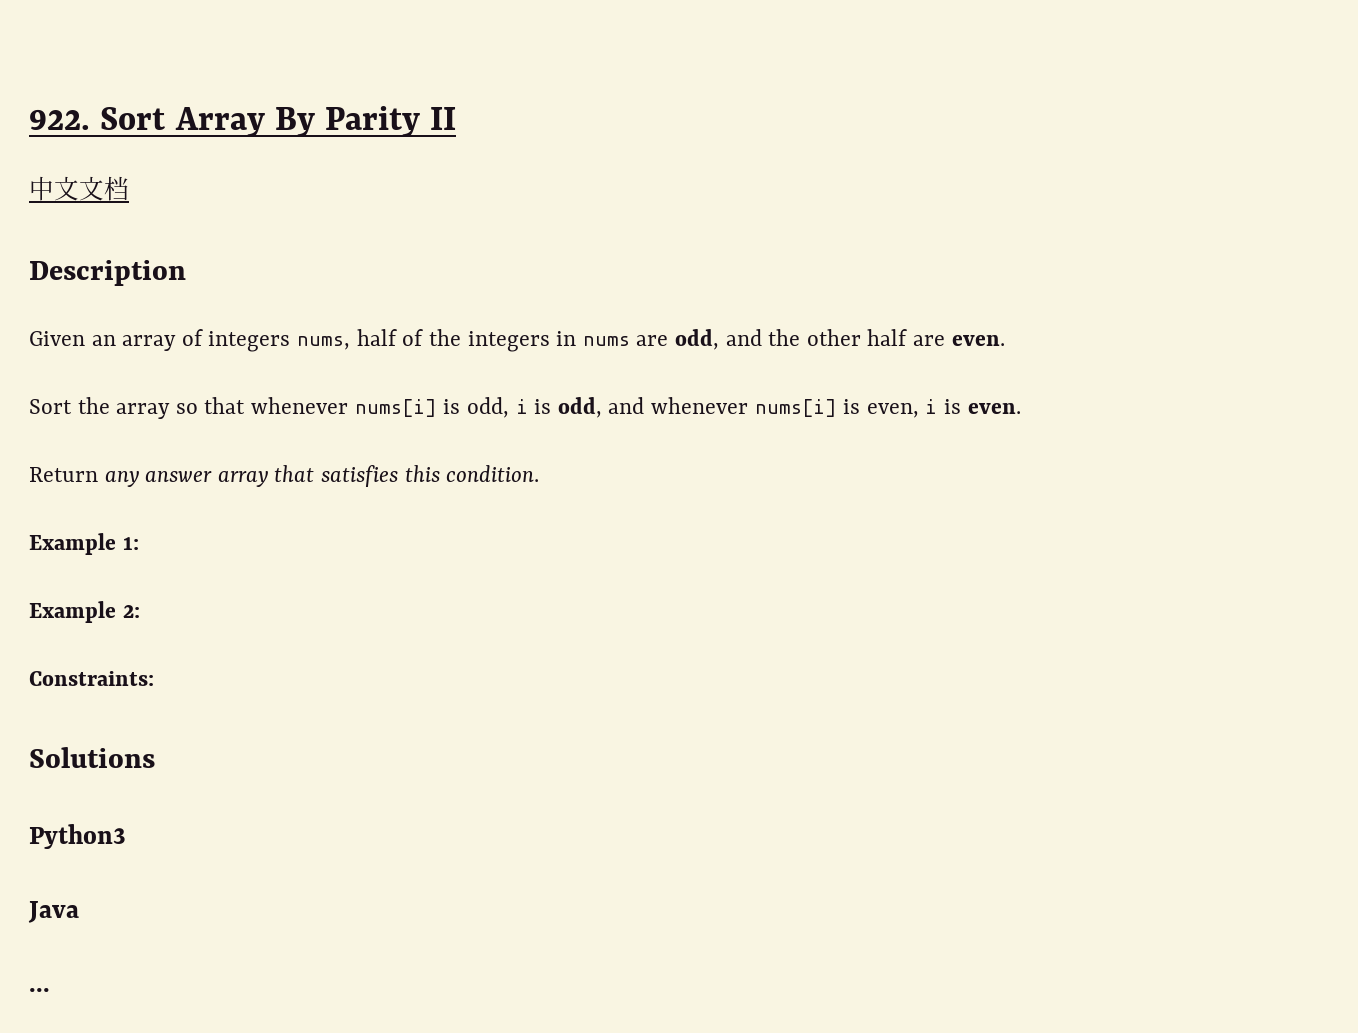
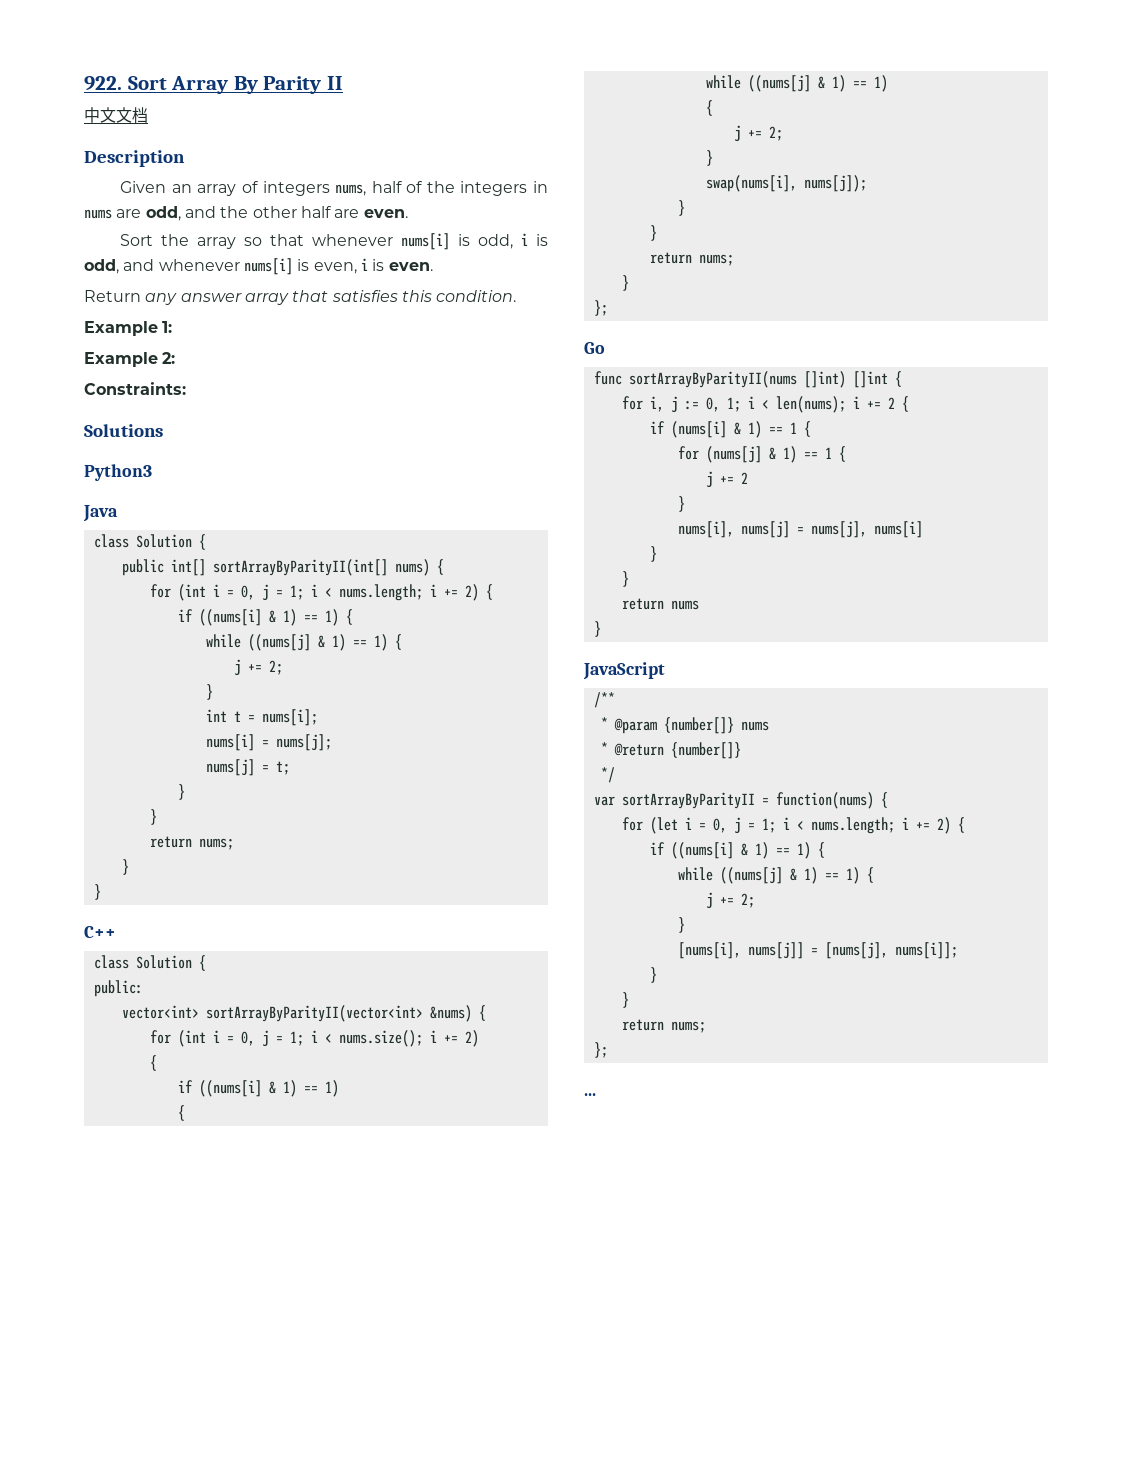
(79, 912) none -> [93,534,206,550] [121,559,444,576] [149,584,493,601] [177,609,353,626] [205,634,402,651] [233,659,283,676] [205,684,213,700] [205,709,318,726] [205,734,332,751] [205,759,290,776] [177,784,185,800] [149,809,157,825] [149,836,234,850] [121,859,129,875] [93,884,101,900] [84,926,116,938] [93,955,206,971] [93,980,143,997] [121,1005,486,1022] [149,1030,479,1047] [149,1055,157,1071] [177,1080,339,1097] [177,1105,185,1121] [705,75,888,92] [705,100,713,116] [733,125,783,142] [705,150,713,166] [705,175,867,192] [677,200,685,216] [649,225,657,241] [649,252,734,266] [621,275,629,291] [593,300,608,316] [584,342,605,354] [593,371,902,388] [621,396,909,413] [649,421,811,438] [677,446,846,463] [705,471,748,488] [677,496,685,512] [677,521,923,538] [649,546,657,562] [621,571,629,587] [621,598,699,610] [593,621,601,637] [583,662,665,680] [593,692,615,708] [600,717,769,734] [600,742,741,759] [600,767,615,783] [593,792,888,809] [621,817,965,834] [649,842,825,859] [677,867,874,884] [705,892,755,909] [677,917,685,933] [677,942,958,959] [649,967,657,983] [621,992,629,1008] [621,1019,706,1033] [593,1042,608,1058] // class Solution { // public int[] sortArrayByParityII(int[] nums) { // for (int i = 0, j = 1; i < nums.length; i += 2) { // if ((nums[i] & 1) == 1) { // while ((nums[j] & 1) == 1) { // j += 2; // } // int t = nums[i]; // nums[i] = nums[j]; // nums[j] = t; // } // } // return nums; // } // } // C++ // class Solution { // public: // vector<int> sortArrayByParityII(vector<int> &nums) { // for (int i = 0, j = 1; i < nums.size(); i += 2) // { // if ((nums[i] & 1) == 1) // { // while ((nums[j] & 1) == 1) // { // j += 2; // } // swap(nums[i], nums[j]); // } // } // return nums; // } // }; // Go // func sortArrayByParityII(nums []int) []int { // for i, j := 0, 1; i < len(nums); i += 2 { // if (nums[i] & 1) == 1 { // for (nums[j] & 1) == 1 { // j += 2 // } // nums[i], nums[j] = nums[j], nums[i] // } // } // return nums // } // JavaScript // /** // * @param {number[]} nums // * @return {number[]} // */ // var sortArrayByParityII = function(nums) { // for (let i = 0, j = 1; i < nums.length; i += 2) { // if ((nums[i] & 1) == 1) { // while ((nums[j] & 1) == 1) { // j += 2; // } // [nums[i], nums[j]] = [nums[j], nums[i]]; // } // } // return nums; // };

